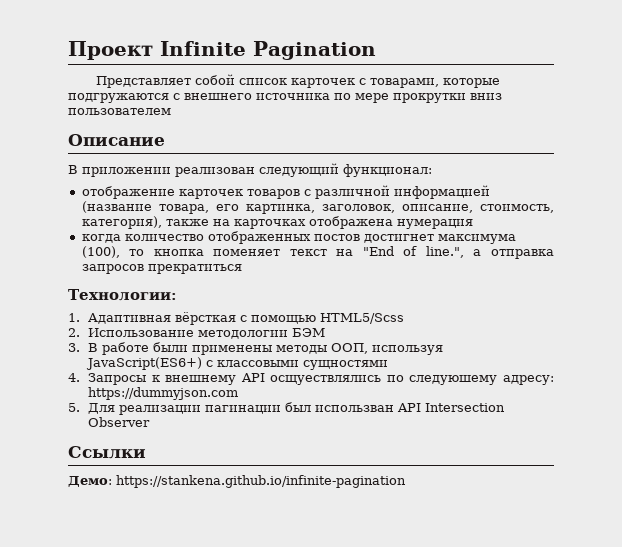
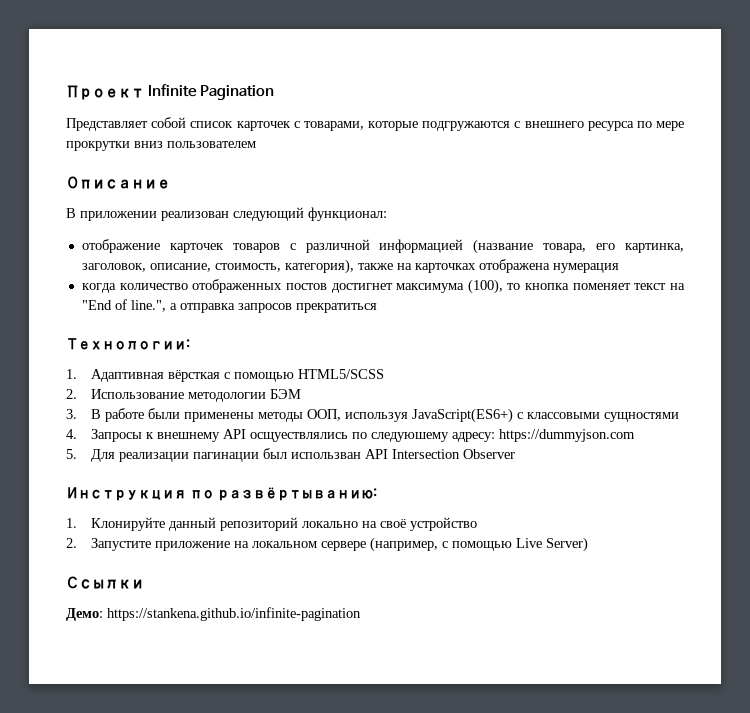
[256,93,330,100] источника -> [587,121,634,131] ресурса
[320,313,405,324] HTML5/Scss -> [297,369,384,379] HTML5/SCSS
(151, 422) none -> [66,487,378,501] [66,517,477,531] [66,537,588,552] // Инструкция по развёртыванию: // 1. Клонируйте данный репозиторий локально на своё устройство // 2. Запустите приложение на локальном сервере (например, с помощью Live Server)

